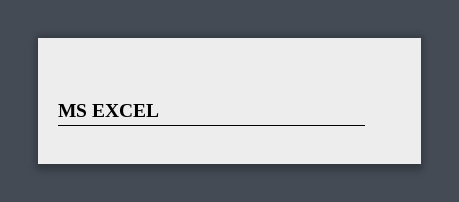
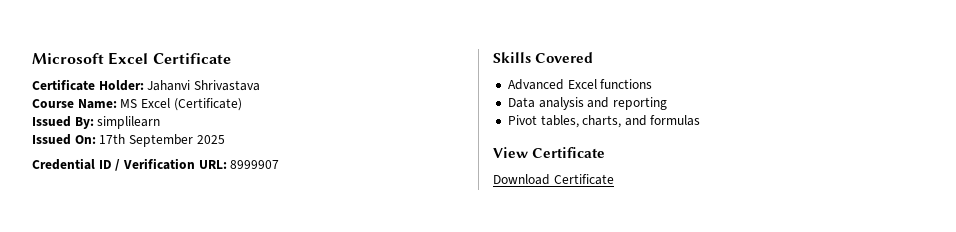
[58,104,160,117] MS EXCEL -> [32,52,231,65] [32,79,260,91] [32,98,242,111] [32,116,161,129] [32,134,225,147] [32,158,280,171] [493,52,594,63] [507,79,653,90] [507,97,667,110] [507,115,701,128] [493,147,606,158] [493,174,614,185] Microsoft Excel Certificate // Certificate Holder: Jahanvi Shrivastava // Course Name: MS Excel (Certificate) // Issued By: simplilearn // Issued On: 17th September 2025 // Credential ID / Verification URL: 8999907 // Skills Covered // Advanced Excel functions // Data analysis and reporting // Pivot tables, charts, and formulas // View Certificate // Download Certificate

